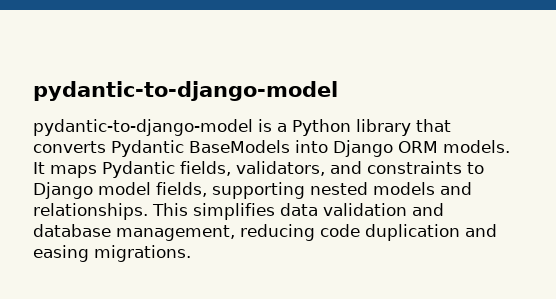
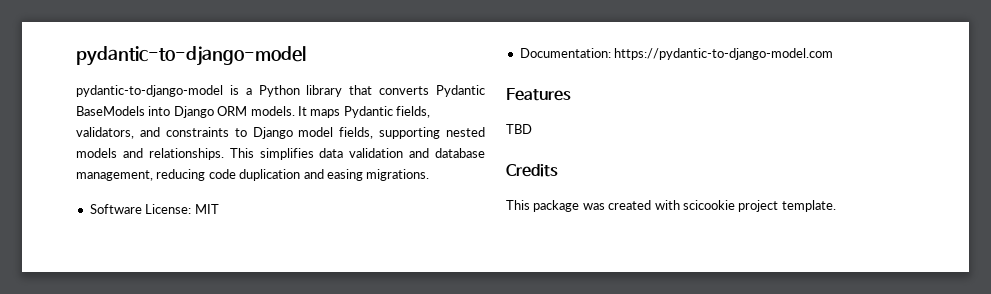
(191, 253) none -> [89,204,219,214] [519,48,834,60] [506,88,571,101] [506,124,532,134] [506,164,558,177] [506,200,836,212] // Software License: MIT // Documentation: https://pydantic-to-django-model.com // Features // TBD // Credits // This package was created with scicookie project template.

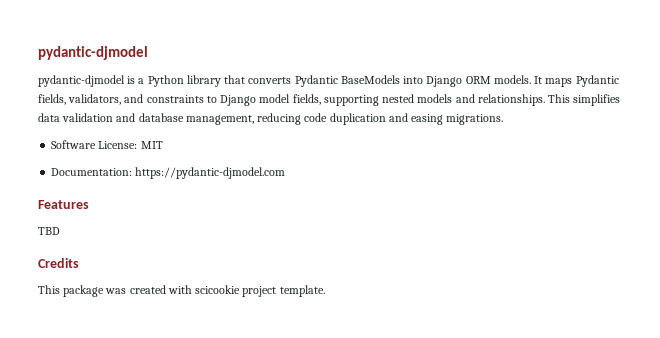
[76,46,306,66] [76,85,223,97] pydantic-to-django-model // pydantic-to-django-model -> [38,46,148,60] [38,75,125,87] pydantic-djmodel // pydantic-djmodel
[614,48,834,60] https://pydantic-to-django-model.com -> [135,167,286,179] https://pydantic-djmodel.com

